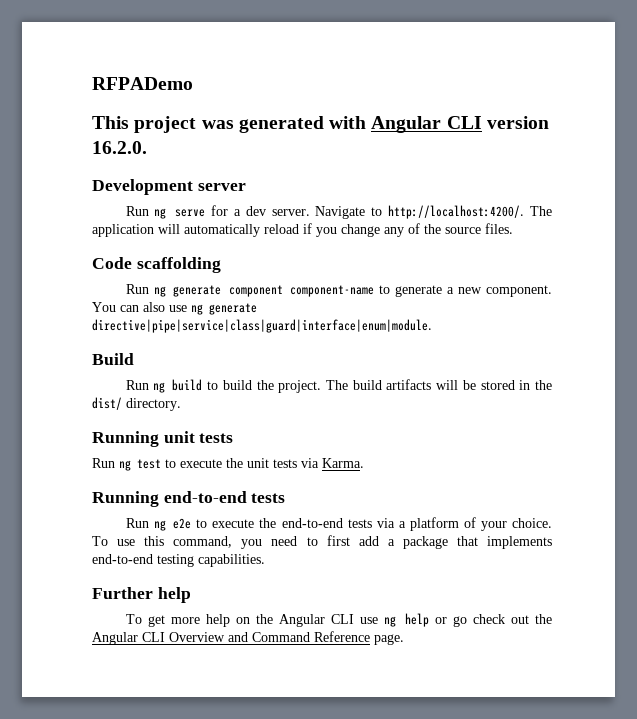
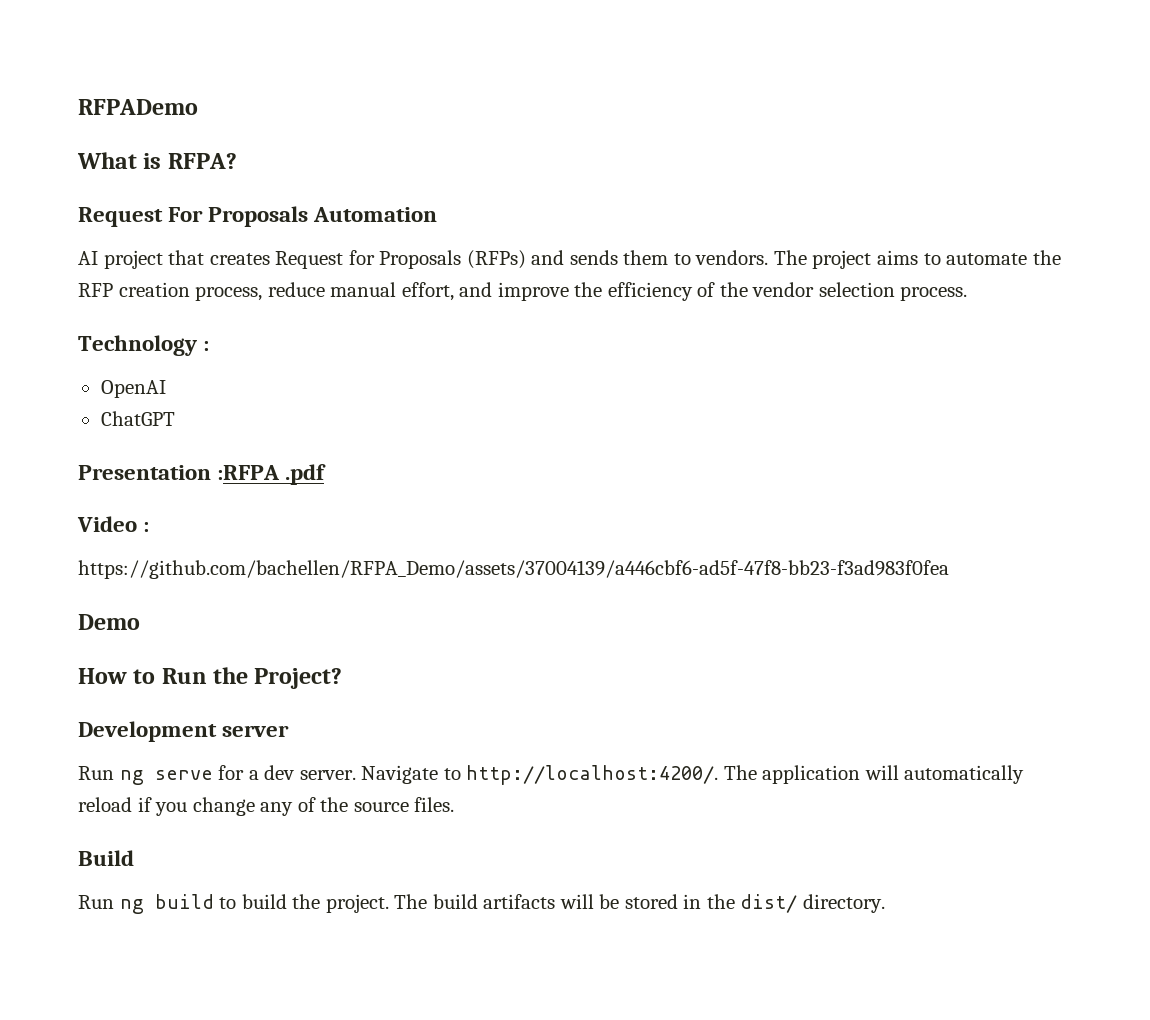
[92,116,549,133] [92,141,147,154] This project was generated with Angular CLI version 16.2.0. -> [77,152,237,169] [78,206,438,227] [78,250,1061,269] [78,282,968,301] [78,335,210,356] [100,380,166,398] [100,411,175,426] [78,464,327,485] [77,516,150,532] [78,560,949,579] [78,614,140,630] [78,667,343,689] What is RFPA? // Request For Proposals Automation // AI project that creates Request for Proposals (RFPs) and sends them to vendors. The project aims to automate the RFP creation process, reduce manual effort, and improve the efficiency of the vendor selection process. // Technology : // OpenAI // ChatGPT // Presentation :RFPA .pdf // Video : // https://github.com/bachellen/RFPA_Demo/assets/37004139/a446cbf6-ad5f-47f8-bb23-f3ad983f0fea // Demo // How to Run the Project?
[92,257,221,273] [125,284,552,297] [92,302,257,315] [92,319,432,333] // Code scaffolding // Run ng generate component component-name to generate a new component. You can also use ng generate directive|pipe|service|class|guard|interface|enum|module. -> (455, 804) none
[92,431,234,447] [92,458,364,471] [92,491,286,507] [125,517,552,531] [92,535,552,549] [92,554,265,567] [92,587,191,603] [125,613,553,627] [92,631,404,645] // Running unit tests // Run ng test to execute the unit tests via Karma. // Running end-to-end tests // Run ng e2e to execute the end-to-end tests via a platform of your choice. To use this command, you need to first add a package that implements end-to-end testing capabilities. // Further help // To get more help on the Angular CLI use ng help or go check out the Angular CLI Overview and Command Reference page. -> (886, 903) none

